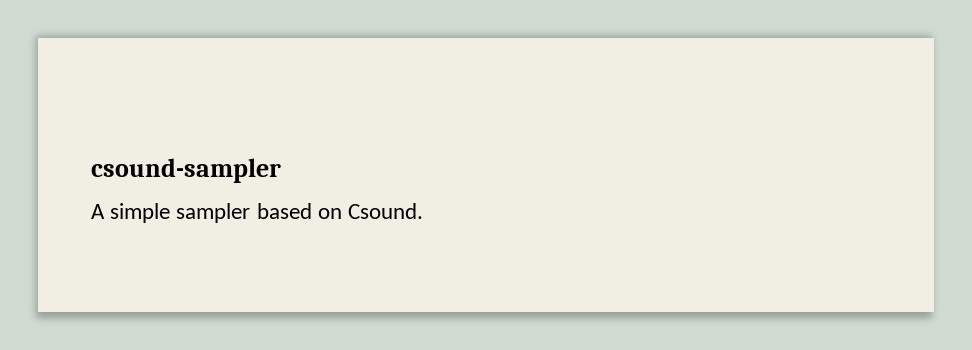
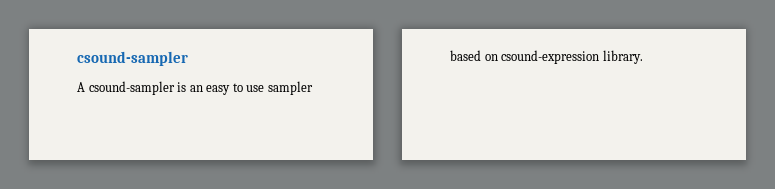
[110,203,171,223] simple -> [88,81,265,95] csound-sampler is an easy to use
[348,203,424,219] Csound. -> [501,50,643,64] csound-expression library.

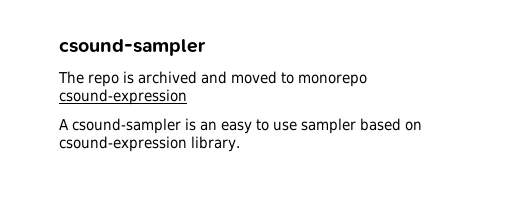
[77,51,188,66] csound-sampler -> [59,39,206,56] [58,71,367,87] [59,89,187,105] csound-sampler // The repo is archived and moved to monorepo csound-expression

